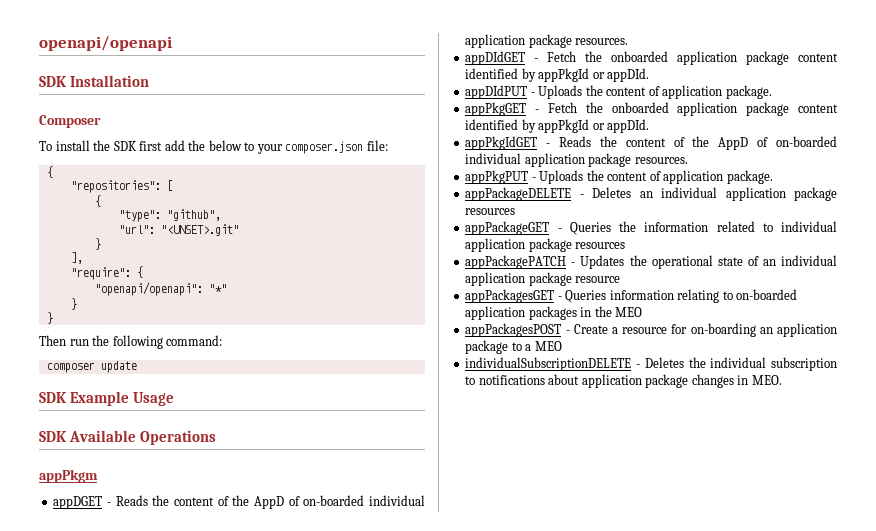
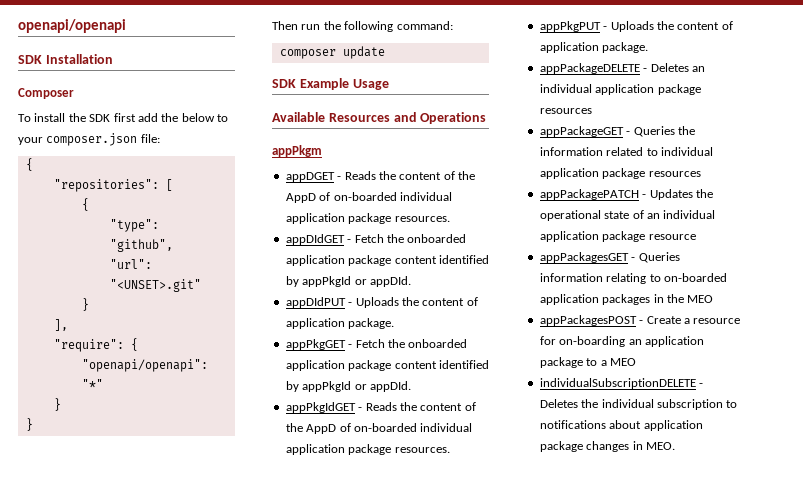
[39,430,137,442] SDK Available -> [272,112,417,122] Available Resources and

